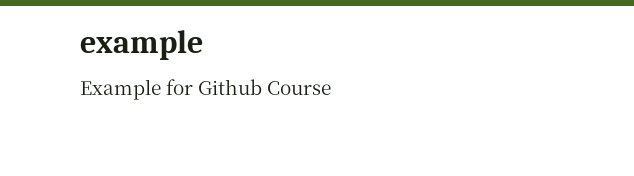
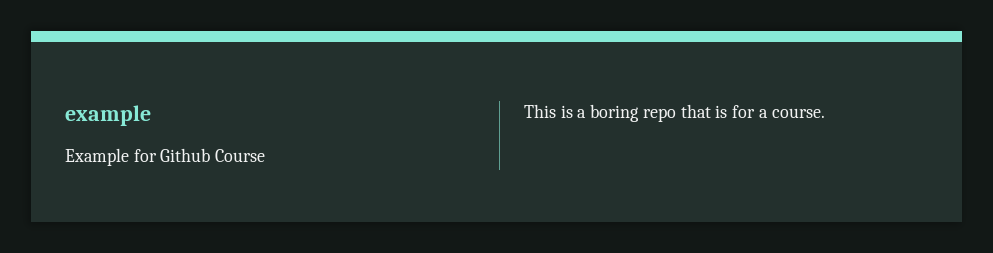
(332, 88) none -> [524,104,825,122] // This is a boring repo that is for a course.

